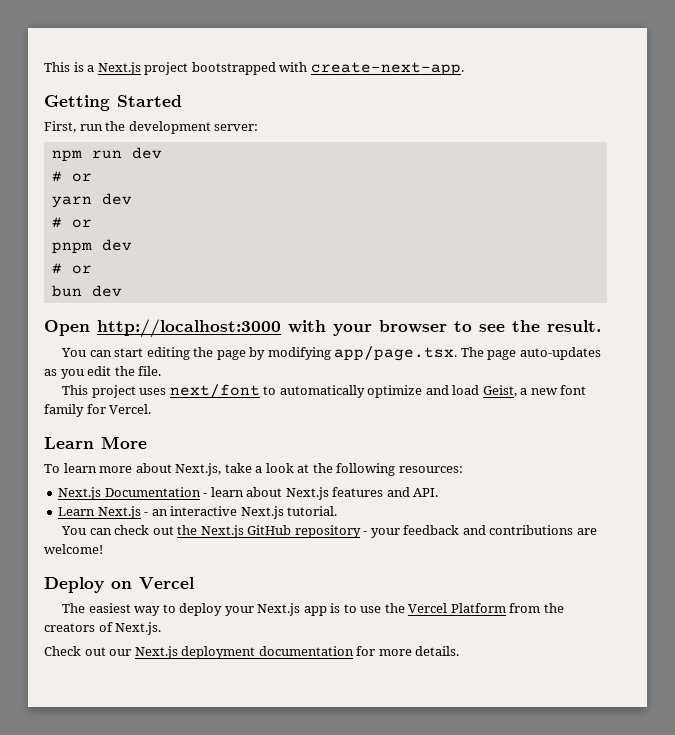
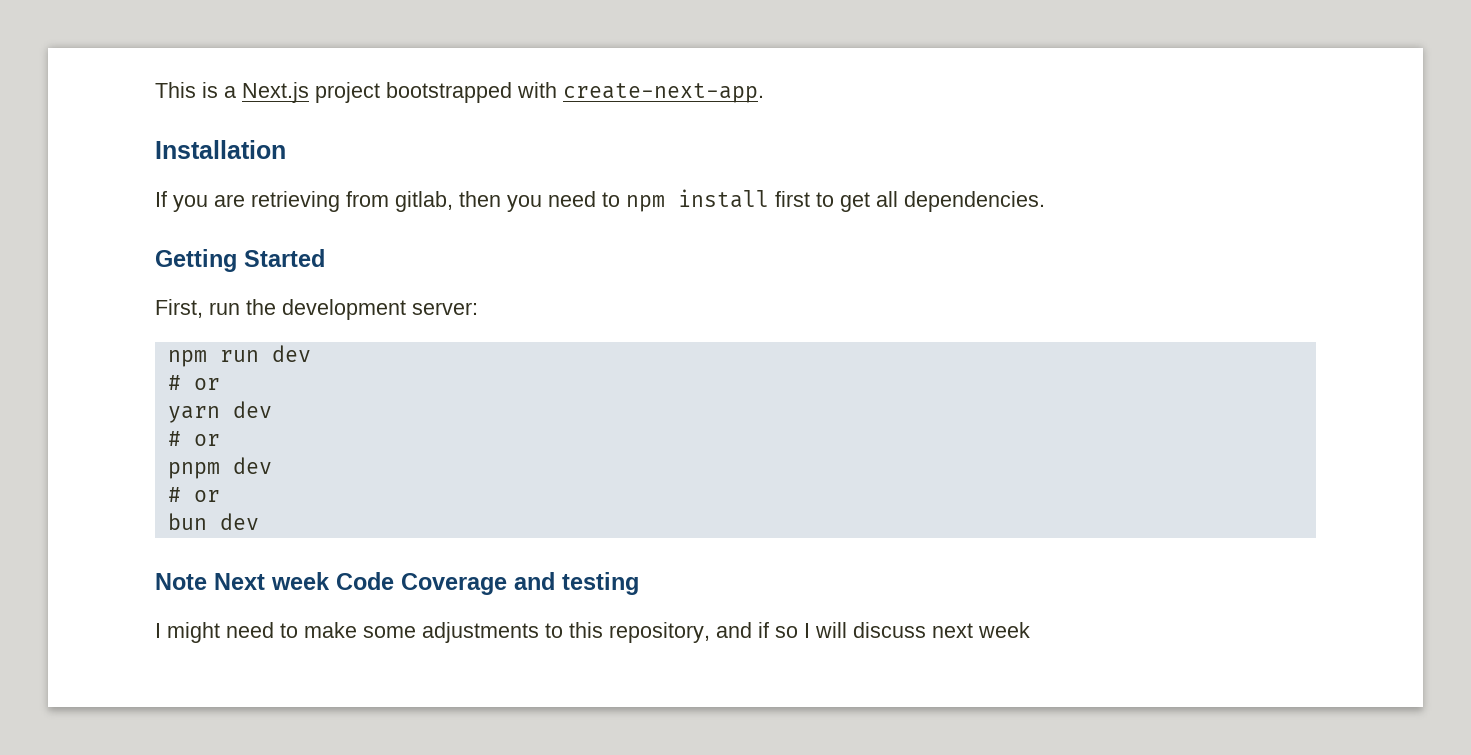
(464, 69) none -> [155,140,286,159] [155,189,1045,212] // Installation // If you are retrieving from gitlab, then you need to npm install first to get all dependencies.
[44,319,601,338] [61,346,601,361] [44,366,162,379] [62,384,587,398] [44,404,152,417] [44,436,147,449] [44,463,463,476] [58,487,439,500] [58,506,338,519] [61,525,597,538] [44,544,103,554] [44,577,194,593] [62,603,564,616] [44,622,162,635] [44,646,460,659] Open http://localhost:3000 with your browser to see the result. // You can start editing the page by modifying app/page.tsx. The page auto-updates as you edit the file. // This project uses next/font to automatically optimize and load Geist, a new font family for Vercel. // Learn More // To learn more about Next.js, take a look at the following resources: // Next.js Documentation - learn about Next.js features and API. // Learn Next.js - an interactive Next.js tutorial. // You can check out the Next.js GitHub repository - your feedback and contributions are welcome! // Deploy on Vercel // The easiest way to deploy your Next.js app is to use the Vercel Platform from the creators of Next.js. // Check out our Next.js deployment documentation for more details. -> [155,572,639,595] [155,622,1030,643] Note Next week Code Coverage and testing // I might need to make some adjustments to this repository, and if so I will discuss next week

